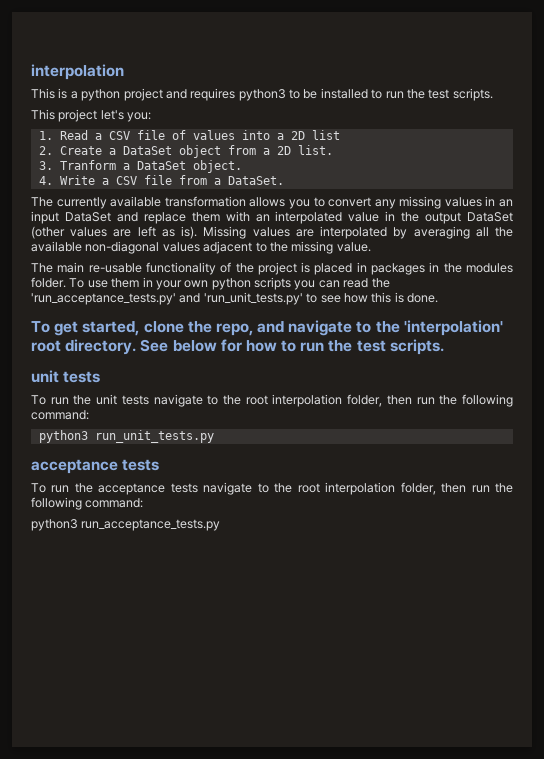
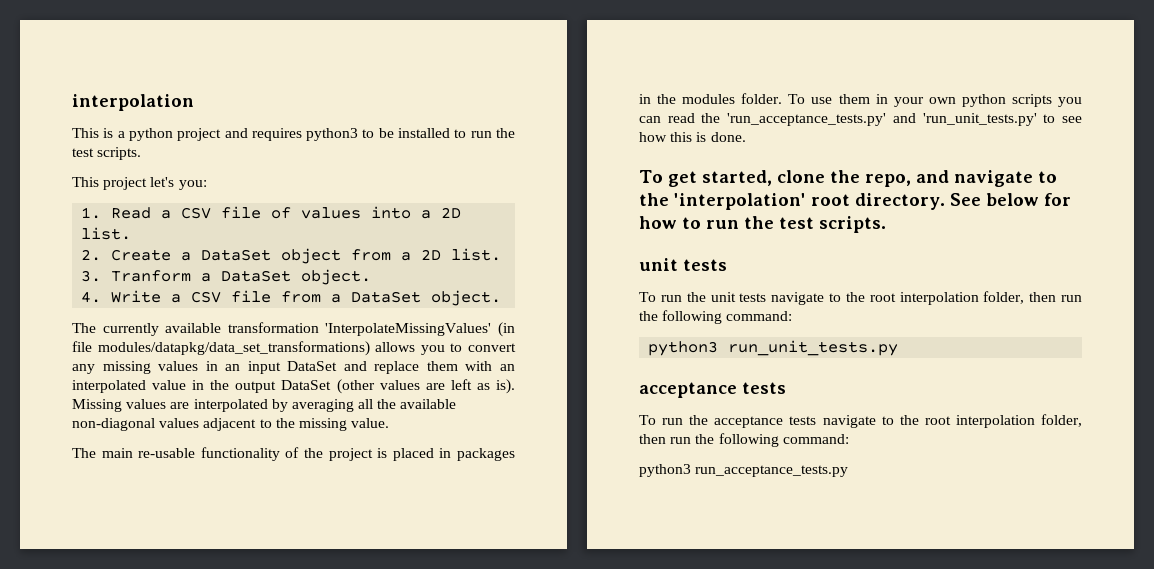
[311,130,340,140] list -> [81,227,132,240] list.
[227,176,284,185] DataSet. -> [351,290,502,306] DataSet object.
(246, 201) none -> [325,322,515,337] [72,341,370,356] 'InterpolateMissingValues' (in file modules/datapkg/data_set_transformations)

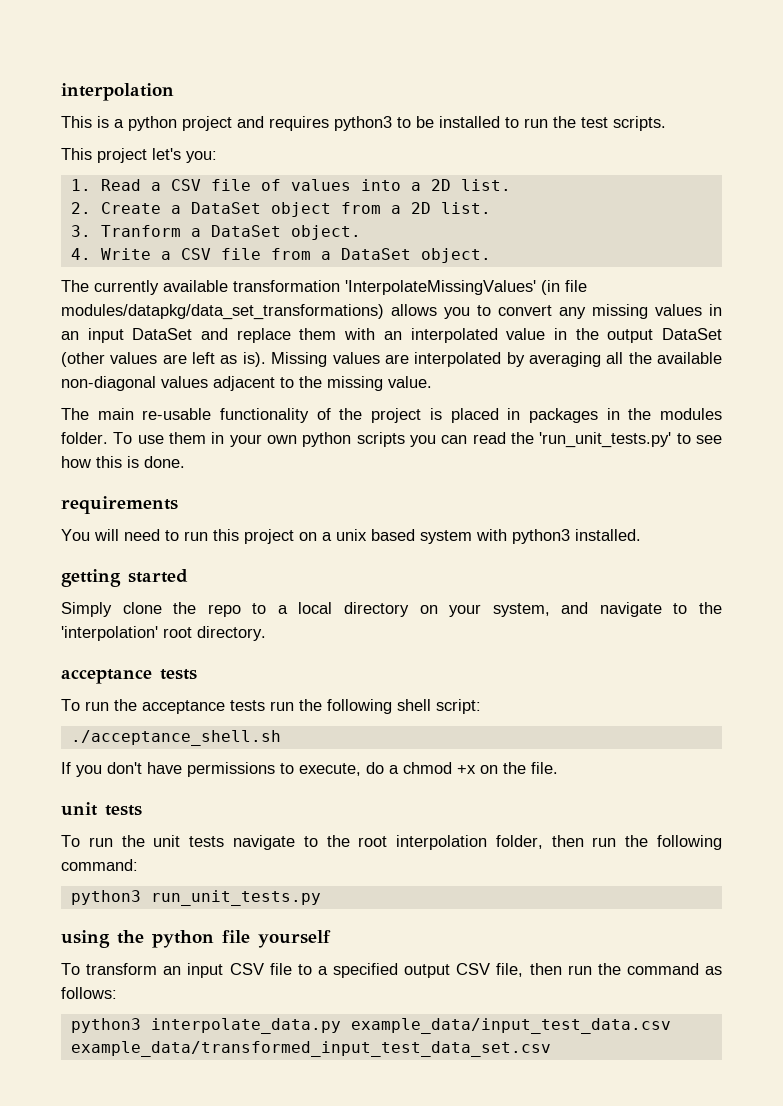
[727,113,916,126] 'run_acceptance_tests.py' and -> (534, 438) none
[639,170,911,187] To get started, clone the repo, -> [61,496,178,514] [61,529,641,544] [61,569,188,587] [61,602,550,617] requirements // You will need to run this project on a unix based system with python3 installed. // getting started // Simply clone the repo to a local directory on your system,
[950,193,1071,206] [639,216,886,233] See below for how to run the test scripts. -> [61,669,197,684] [61,699,481,714] [70,730,281,746] [61,762,558,777] // acceptance tests // To run the acceptance tests run the following shell script: // ./acceptance_shell.sh // If you don't have permissions to execute, do a chmod +x on the file.
[639,382,786,398] [639,414,1082,428] [639,433,849,447] [639,464,849,477] acceptance tests // To run the acceptance tests navigate to the root interpolation folder, then run the following command: // python3 run_acceptance_tests.py -> [61,930,331,948] [61,963,722,978] [61,987,117,999] [70,1018,671,1034] [70,1041,551,1057] using the python file yourself // To transform an input CSV file to a specified output CSV file, then run the command as follows: // python3 interpolate_data.py example_data/input_test_data.csv example_data/transformed_input_test_data_set.csv

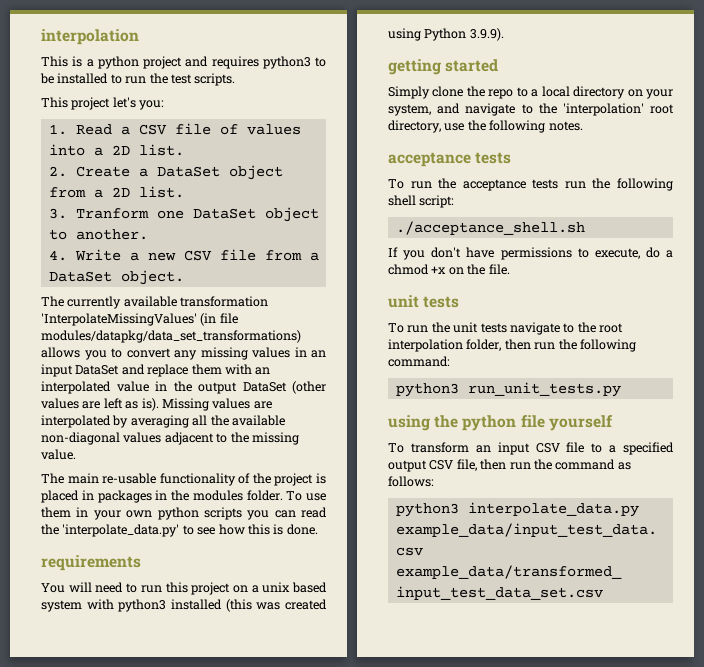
[190,225,361,240] a DataSet object. -> [156,207,319,222] [48,229,148,240] one DataSet object to another.
(171, 255) none -> [147,252,176,261] new
[539,432,672,448] 'run_unit_tests.py' -> [62,524,180,537] 'interpolate_data.py'
[575,529,641,541] installed. -> [171,599,327,612] [388,28,504,41] installed (this was created using Python 3.9.9).
[197,626,266,641] directory. -> [388,120,583,133] directory, use the following notes.

